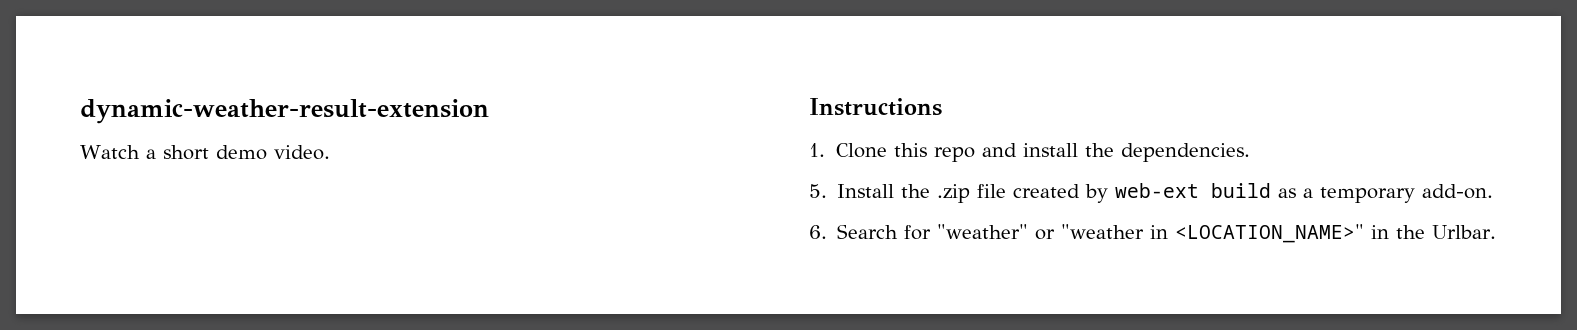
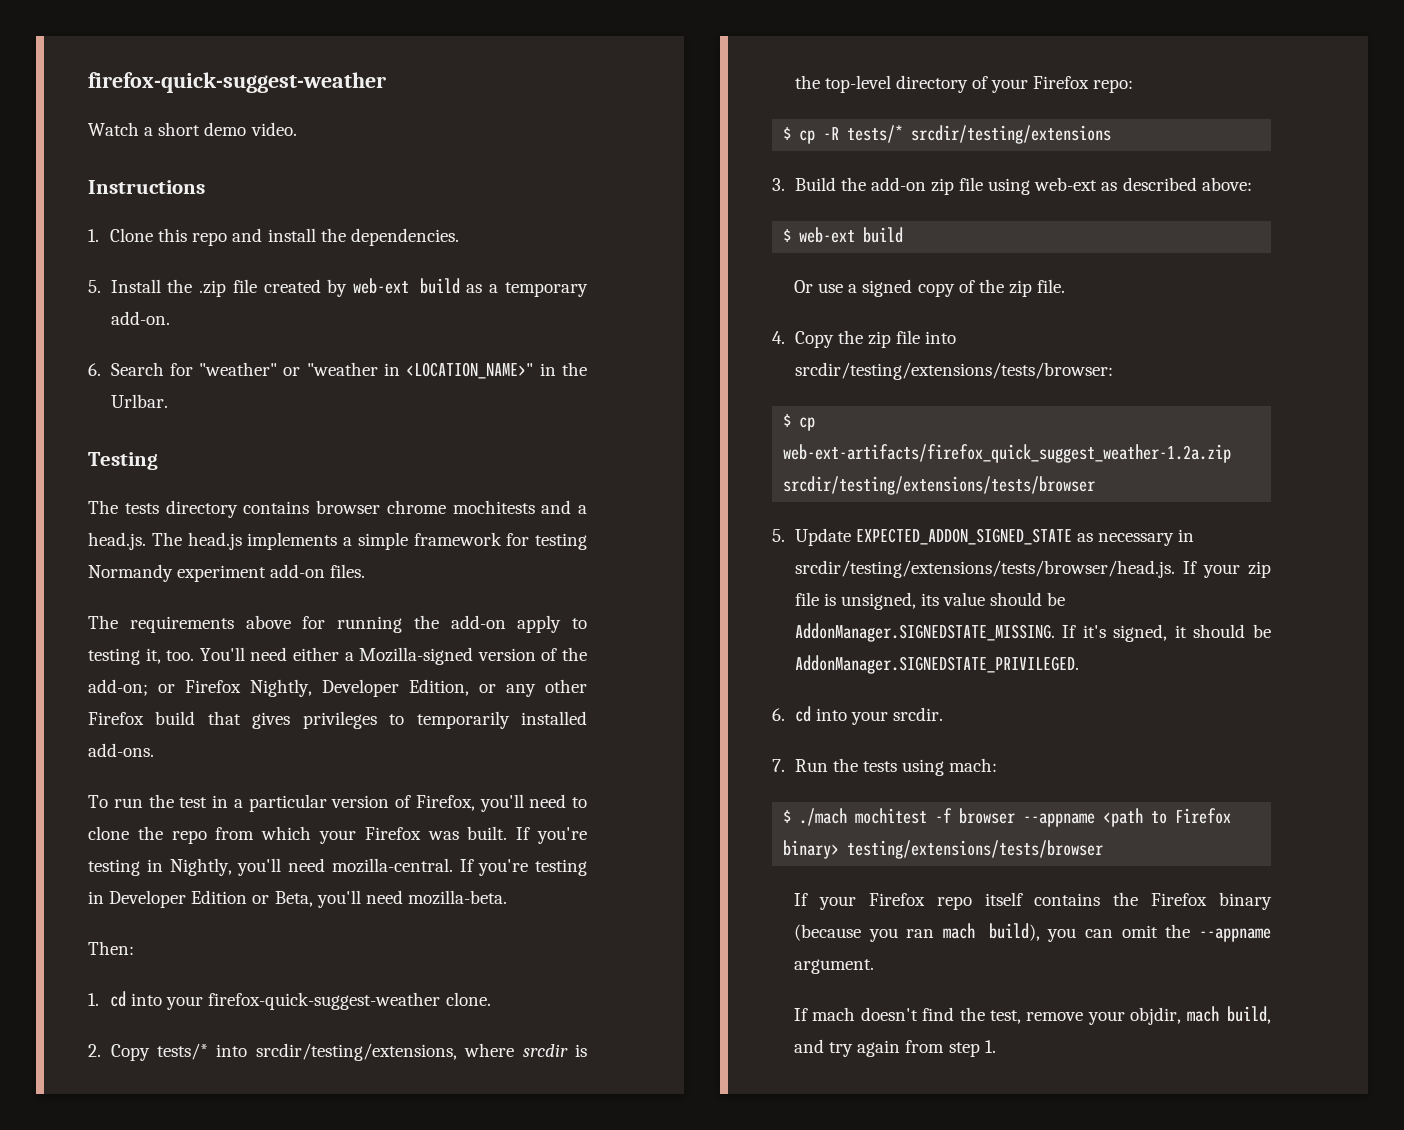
[80,99,489,124] dynamic-weather-result-extension -> [88,72,386,93] firefox-quick-suggest-weather
(1497, 232) none -> [88,452,158,470] [88,500,587,518] [88,532,587,550] [88,564,366,582] [88,615,587,633] [88,647,587,665] [88,679,587,697] [88,711,588,729] [88,743,154,757] [88,794,587,812] [88,826,587,844] [88,858,587,876] [88,890,507,908] [88,941,134,955] [88,991,491,1010] [88,1043,587,1061] [794,75,1134,93] [783,125,1112,144] [772,177,1252,195] [783,227,904,243] [794,279,1066,297] [772,330,957,348] [794,362,1113,380] [783,414,816,431] [783,444,1232,463] [783,476,1096,495] [772,528,1195,546] [794,560,1271,578] [794,592,1066,610] [794,623,1271,642] [794,655,1079,674] [772,706,943,725] [772,758,998,776] [783,808,1232,827] [783,840,1104,859] [794,892,1272,910] [794,923,1271,942] [794,959,875,974] [794,1006,1271,1025] [794,1039,996,1057] // Testing // The tests directory contains browser chrome mochitests and a head.js. The head.js implements a simple framework for testing Normandy experiment add-on files. // The requirements above for running the add-on apply to testing it, too. You'll need either a Mozilla-signed version of the add-on; or Firefox Nightly, Developer Edition, or any other Firefox build that gives privileges to temporarily installed add-ons. // To run the test in a particular version of Firefox, you'll need to clone the repo from which your Firefox was built. If you're testing in Nightly, you'll need mozilla-central. If you're testing in Developer Edition or Beta, you'll need mozilla-beta. // Then: // 1. cd into your firefox-quick-suggest-weather clone. // 2. Copy tests/* into srcdir/testing/extensions, where srcdir is the top-level directory of your Firefox repo: // $ cp -R tests/* srcdir/testing/extensions // 3. Build the add-on zip file using web-ext as described above: // $ web-ext build // Or use a signed copy of the zip file. // 4. Copy the zip file into srcdir/testing/extensions/tests/browser: // $ cp web-ext-artifacts/firefox_quick_suggest_weather-1.2a.zip srcdir/testing/extensions/tests/browser // 5. Update EXPECTED_ADDON_SIGNED_STATE as necessary in srcdir/testing/extensions/tests/browser/head.js. If your zip file is unsigned, its value should be AddonManager.SIGNEDSTATE_MISSING. If it's signed, it should be AddonManager.SIGNEDSTATE_PRIVILEGED. // 6. cd into your srcdir. // 7. Run the tests using mach: // $ ./mach mochitest -f browser --appname <path to Firefox binary> testing/extensions/tests/browser // If your Firefox repo itself contains the Firefox binary (because you ran mach build), you can omit the --appname argument. // If mach doesn't find the test, remove your objdir, mach build, and try again from step 1.

